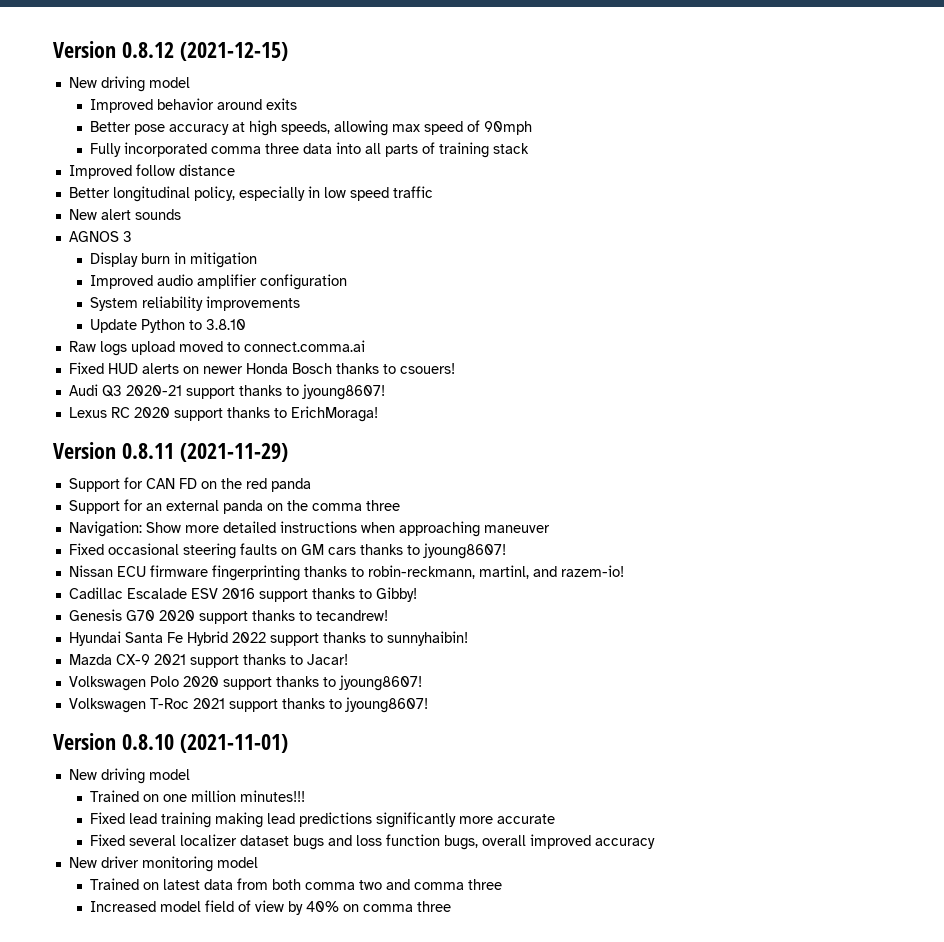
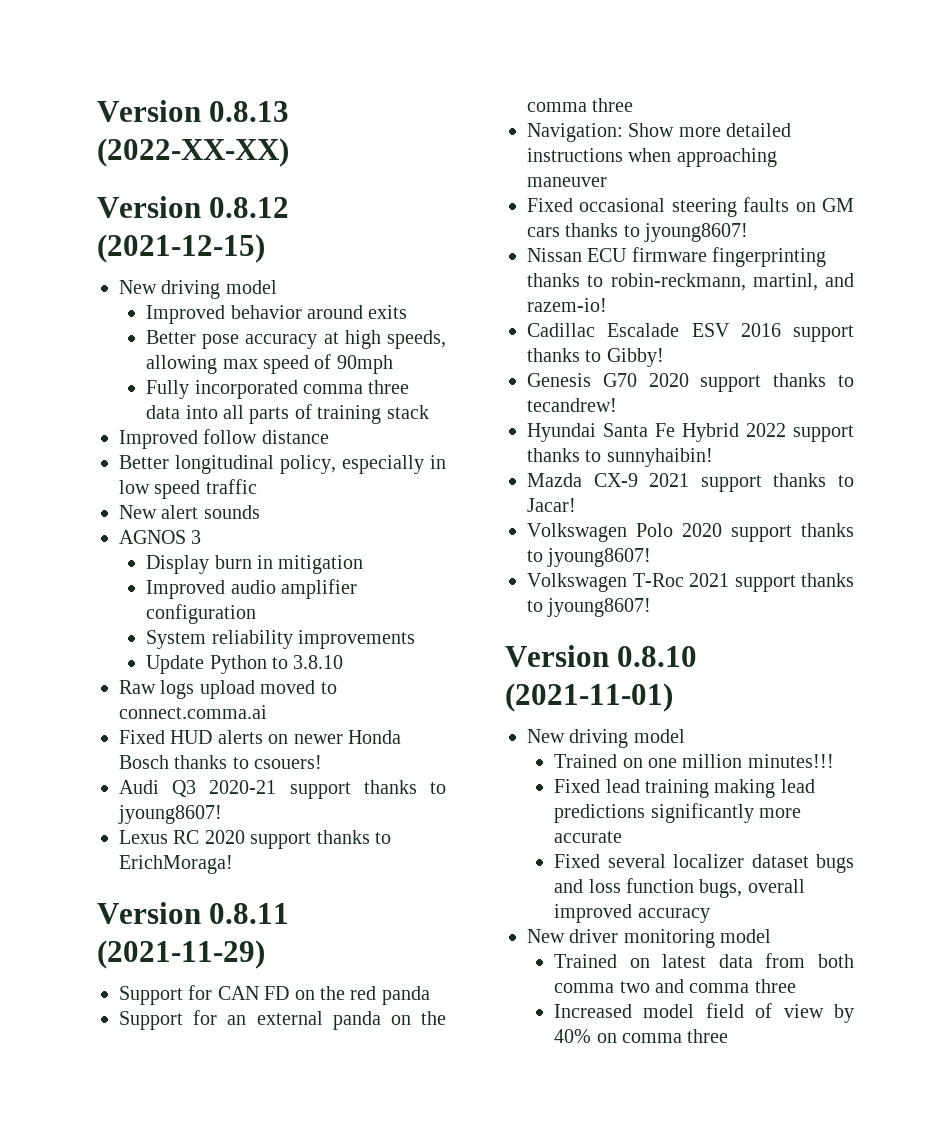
[53,41,116,58] Version -> [97,100,290,122] [97,138,289,167] [97,196,201,218] Version 0.8.13 (2022-XX-XX) // Version

